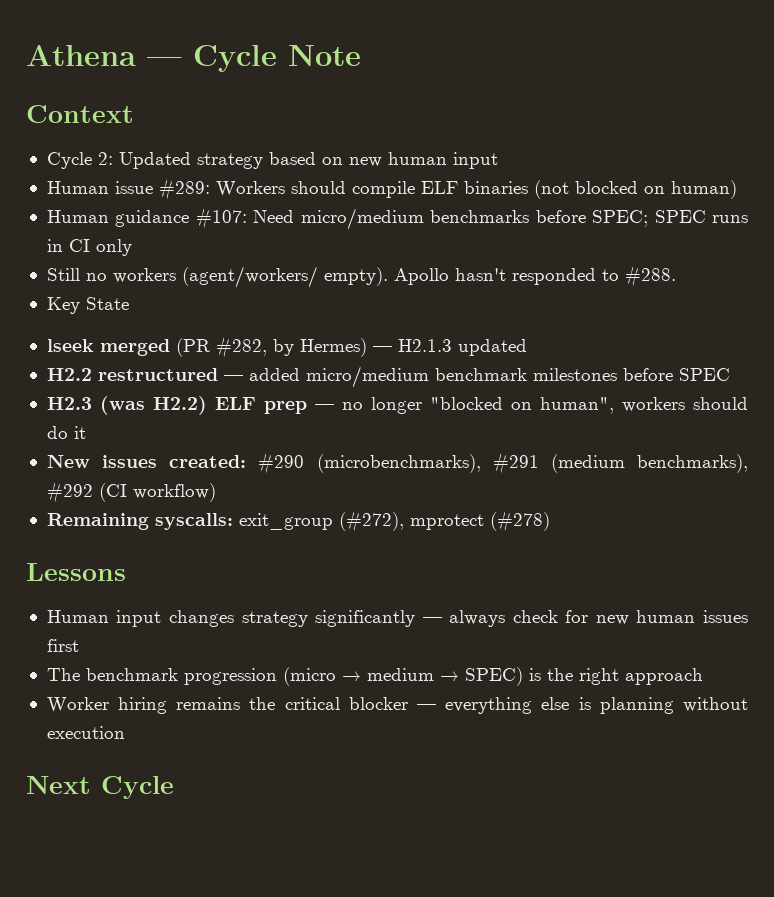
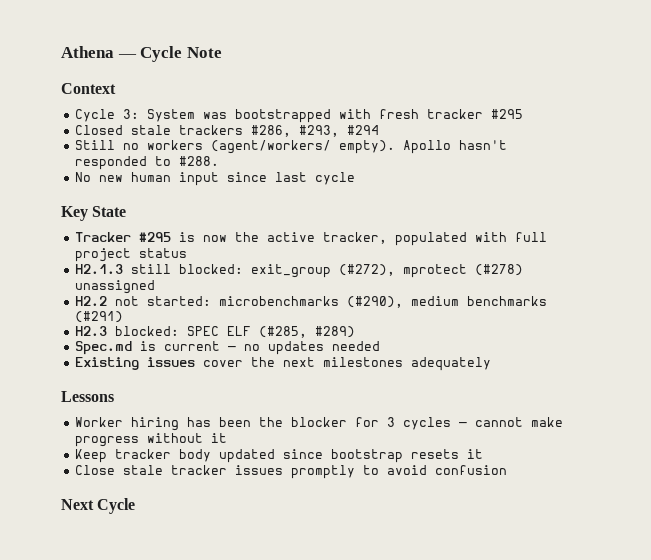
[97,152,498,169] [46,179,737,200] [46,208,748,230] [46,239,132,256] 2: Updated strategy based on new human input // Human issue #289: Workers should compile ELF binaries (not blocked on human) // Human guidance #107: Need micro/medium benchmarks before SPEC; SPEC runs in CI only -> [122,109,523,123] [74,125,379,137] 3: System was bootstrapped with fresh tracker #295 // Closed stale trackers #286, #293, #294
[46,297,129,314] [46,337,527,358] [46,366,730,388] [46,396,748,415] [46,426,86,439] [46,453,748,474] [46,482,216,503] [46,511,550,532] [26,563,126,581] [46,610,748,627] [46,639,79,652] [46,667,703,686] [46,697,749,714] [46,726,125,739] Key State // lseek merged (PR #282, by Hermes) — H2.1.3 updated // H2.2 restructured — added micro/medium benchmark milestones before SPEC // H2.3 (was H2.2) ELF prep — no longer "blocked on human", workers should do it // New issues created: #290 (microbenchmarks), #291 (medium benchmarks), #292 (CI workflow) // Remaining syscalls: exit_group (#272), mprotect (#278) // Lessons // Human input changes strategy significantly — always check for new human issues first // The benchmark progression (micro → medium → SPEC) is the right approach // Worker hiring remains the critical blocker — everything else is planning without execution -> [74,172,355,186] [61,206,127,221] [74,232,547,246] [74,248,187,262] [74,264,523,278] [74,280,155,294] [74,296,547,308] [74,311,123,323] [74,326,355,338] [74,341,380,355] [74,357,491,371] [61,391,114,402] [74,417,563,431] [74,433,227,447] [74,449,483,463] [74,465,507,479] No new human input since last cycle // Key State // Tracker #295 is now the active tracker, populated with full project status // H2.1.3 still blocked: exit_group (#272), mprotect (#278) unassigned // H2.2 not started: microbenchmarks (#290), medium benchmarks (#291) // H2.3 blocked: SPEC ELF (#285, #289) // Spec.md is current — no updates needed // Existing issues cover the next milestones adequately // Lessons // Worker hiring has been the blocker for 3 cycles — cannot make progress without it // Keep tracker body updated since bootstrap resets it // Close stale tracker issues promptly to avoid confusion

